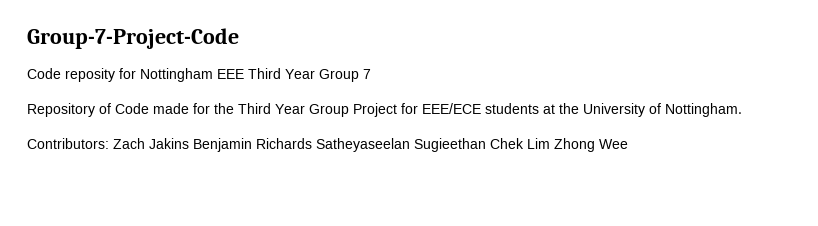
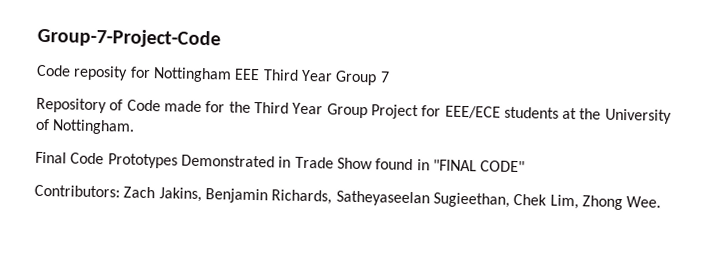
[27,138,628,152] Contributors: Zach Jakins Benjamin Richards Satheyaseelan Sugieethan Chek Lim Zhong Wee -> [35,151,526,173] [34,184,662,211] Final Code Prototypes Demonstrated in Trade Show found in "FINAL CODE" // Contributors: Zach Jakins, Benjamin Richards, Satheyaseelan Sugieethan, Chek Lim, Zhong Wee.

